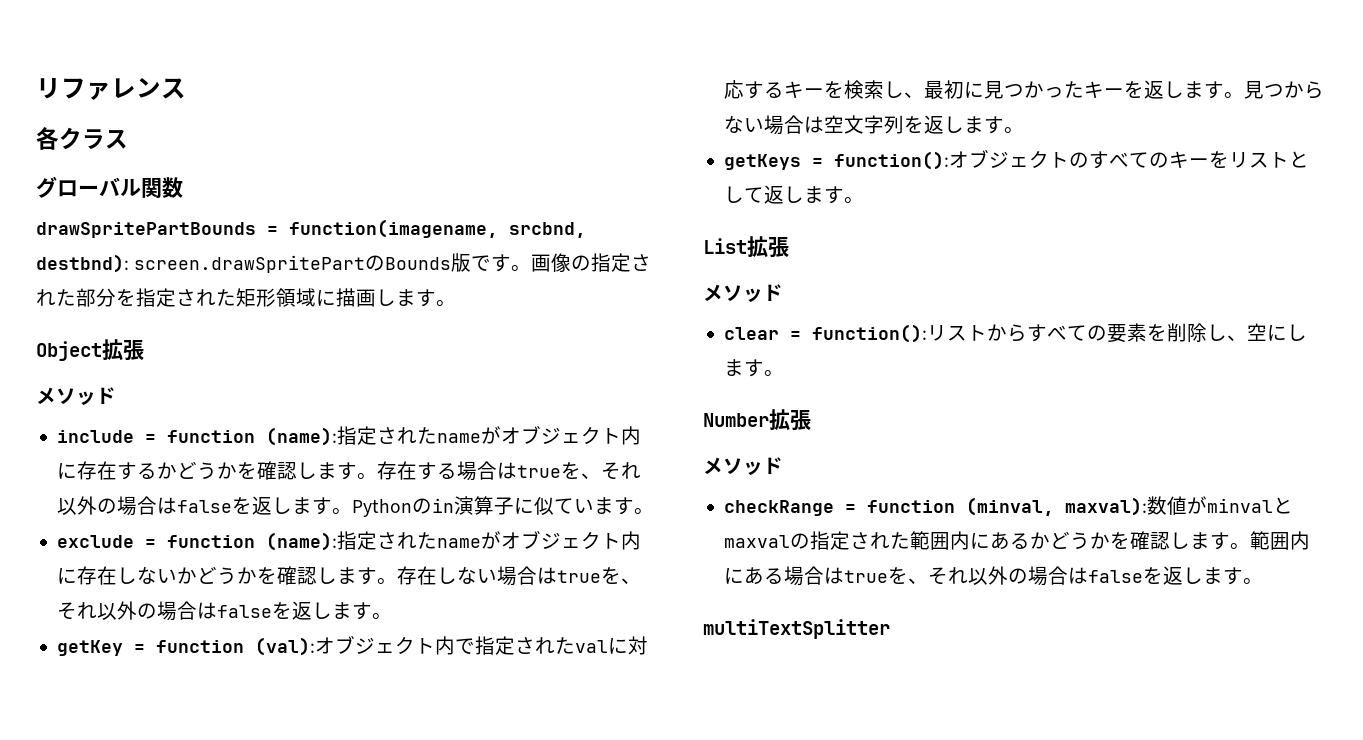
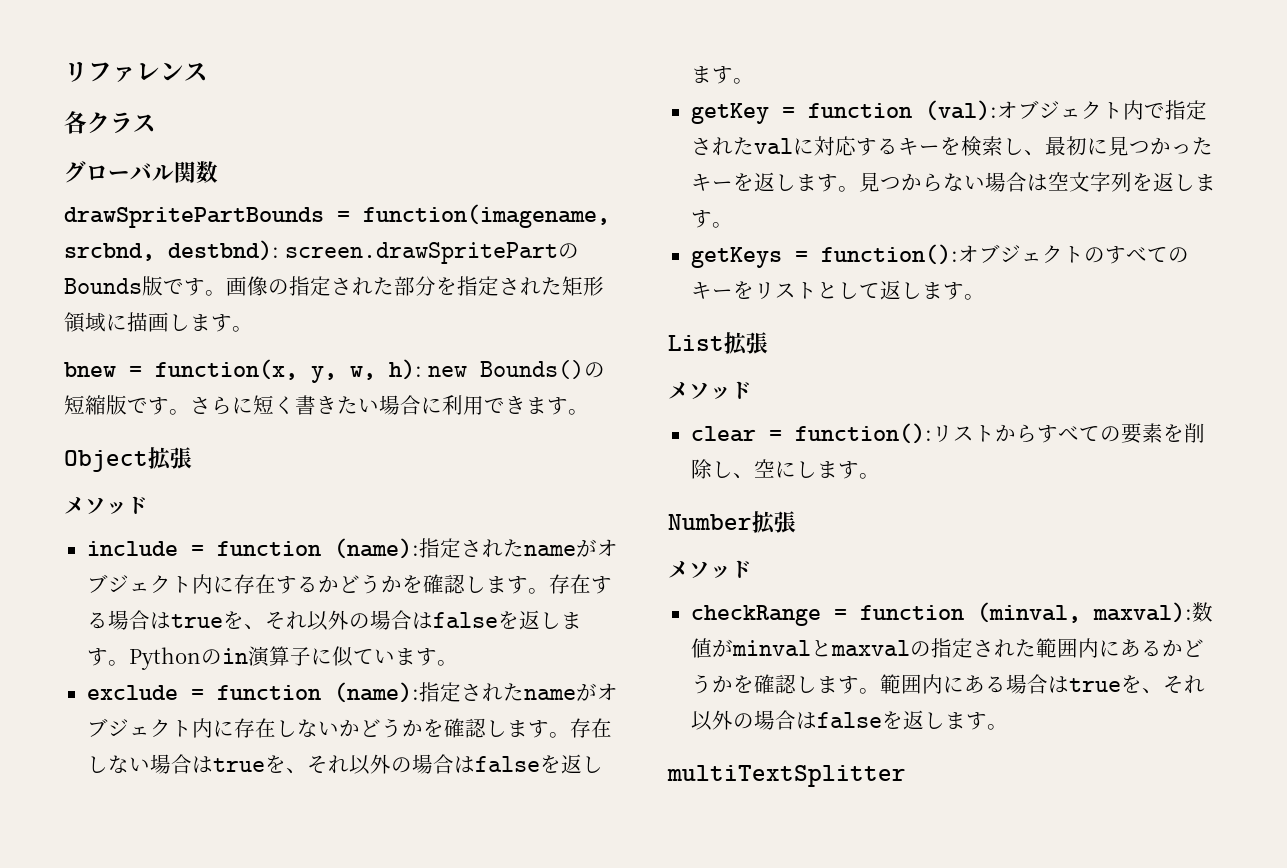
(456, 303) none -> [64,359,605,383] [64,395,589,415] // bnew = function(x, y, w, h): new Bounds()の短縮版です。さらに短く書きたい場合に利用できます。

